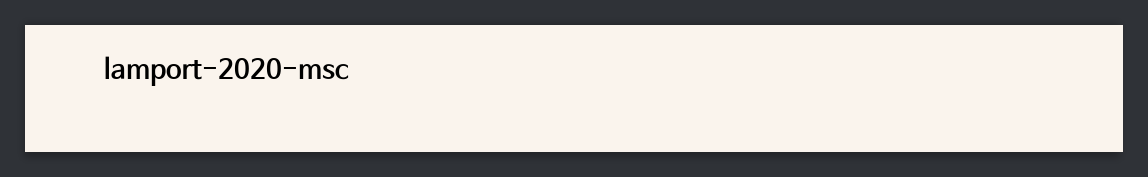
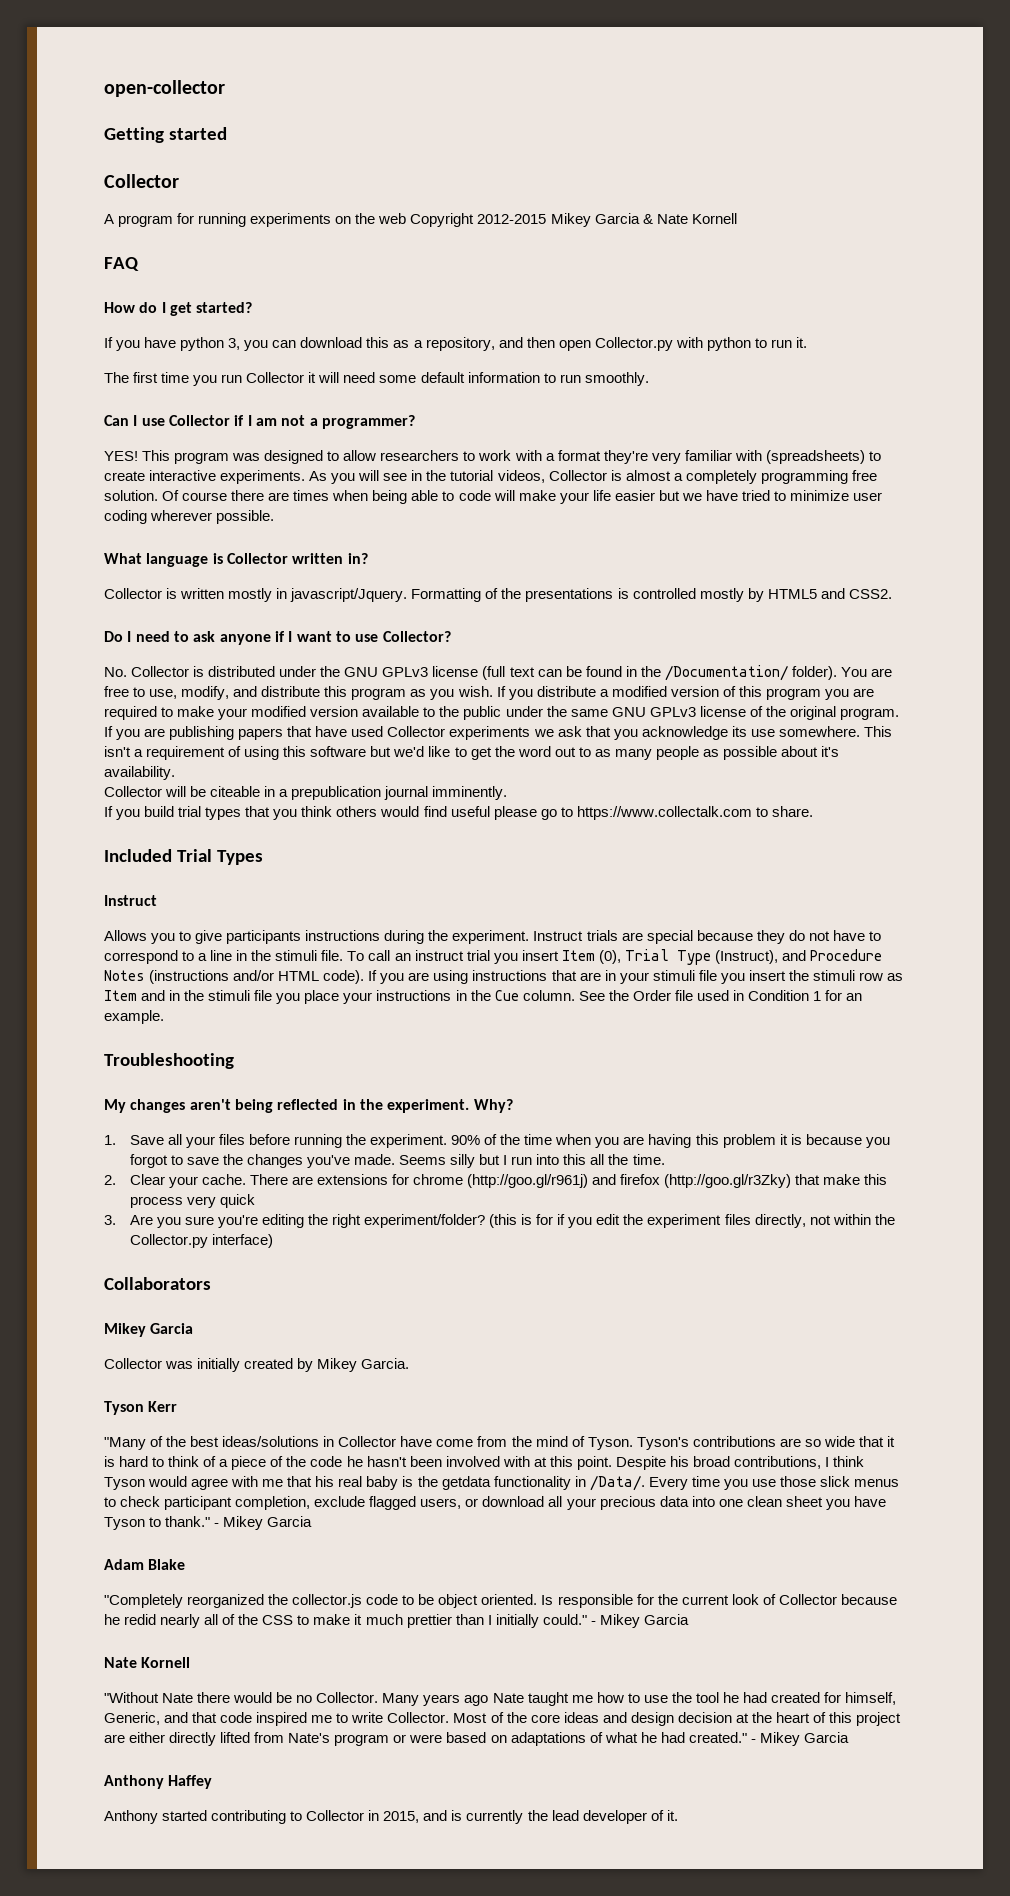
[104,56,349,86] lamport-2020-msc -> [104,80,225,97] [104,127,227,143] [104,174,179,188] [104,213,737,227] [104,257,139,271] [104,302,253,316] [104,337,807,351] [104,372,649,386] [104,415,415,429] [104,450,881,464] [104,470,877,484] [104,490,883,504] [104,510,275,524] [104,553,368,567] [104,588,892,602] [104,631,451,645] [104,665,892,681] [104,686,875,700] [104,706,899,720] [104,726,892,740] [104,746,840,760] [104,766,175,780] [104,786,508,800] [104,806,813,820] [104,849,263,865] [104,895,157,906] [104,930,881,944] [104,949,882,965] [104,970,904,984] [104,990,863,1004] [104,1010,164,1024] [104,1053,234,1069] [104,1099,513,1113] [104,1134,890,1148] [129,1154,665,1168] [104,1174,888,1188] [129,1194,255,1208] [104,1214,895,1228] [129,1234,273,1248] [104,1277,211,1290] [104,1323,194,1337] [104,1358,410,1372] [104,1401,178,1415] [104,1436,895,1450] [104,1456,865,1470] [104,1475,900,1491] [104,1496,886,1510] [104,1516,313,1530] [104,1559,186,1570] [104,1594,897,1608] [104,1614,689,1628] [104,1657,191,1668] [104,1692,897,1706] [104,1712,902,1726] [104,1732,849,1746] [104,1775,213,1789] [104,1810,678,1824] open-collector // Getting started // Collector // A program for running experiments on the web Copyright 2012-2015 Mikey Garcia & Nate Kornell // FAQ // How do I get started? // If you have python 3, you can download this as a repository, and then open Collector.py with python to run it. // The first time you run Collector it will need some default information to run smoothly. // Can I use Collector if I am not a programmer? // YES! This program was designed to allow researchers to work with a format they're very familiar with (spreadsheets) to create interactive experiments. As you will see in the tutorial videos, Collector is almost a completely programming free solution. Of course there are times when being able to code will make your life easier but we have tried to minimize user coding wherever possible. // What language is Collector written in? // Collector is written mostly in javascript/Jquery. Formatting of the presentations is controlled mostly by HTML5 and CSS2. // Do I need to ask anyone if I want to use Collector? // No. Collector is distributed under the GNU GPLv3 license (full text can be found in the /Documentation/ folder). You are free to use, modify, and distribute this program as you wish. If you distribute a modified version of this program you are required to make your modified version available to the public under the same GNU GPLv3 license of the original program. If you are publishing papers that have used Collector experiments we ask that you acknowledge its use somewhere. This isn't a requirement of using this software but we'd like to get the word out to as many people as possible about it's availability. // Collector will be citeable in a prepublication journal imminently. // If you build trial types that you think others would find useful please go to https://www.collectalk.com to share. // Included Trial Types // Instruct // Allows you to give participants instructions during the experiment. Instruct trials are special because they do not have to correspond to a line in the stimuli file. To call an instruct trial you insert Item (0), Trial Type (Instruct), and Procedure Notes (instructions and/or HTML code). If you are using instructions that are in your stimuli file you insert the stimuli row as Item and in the stimuli file you place your instructions in the Cue column. See the Order file used in Condition 1 for an example. // Troubleshooting // My changes aren't being reflected in the experiment. Why? // 1. Save all your files before running the experiment. 90% of the time when you are having this problem it is because you forgot to save the changes you've made. Seems silly but I run into this all the time. // 2. Clear your cache. There are extensions for chrome (http://goo.gl/r961j) and firefox (http://goo.gl/r3Zky) that make this process very quick // 3. Are you sure you're editing the right experiment/folder? (this is for if you edit the experiment files directly, not within the Collector.py interface) // Collaborators // Mikey Garcia // Collector was initially created by Mikey Garcia. // Tyson Kerr // "Many of the best ideas/solutions in Collector have come from the mind of Tyson. Tyson's contributions are so wide that it is hard to think of a piece of the code he hasn't been involved with at this point. Despite his broad contributions, I think Tyson would agree with me that his real baby is the getdata functionality in /Data/. Every time you use those slick menus to check participant completion, exclude flagged users, or download all your precious data into one clean sheet you have Tyson to thank." - Mikey Garcia // Adam Blake // "Completely reorganized the collector.js code to be object oriented. Is responsible for the current look of Collector because he redid nearly all of the CSS to make it much prettier than I initially could." - Mikey Garcia // Nate Kornell // "Without Nate there would be no Collector. Many years ago Nate taught me how to use the tool he had created for himself, Generic, and that code inspired me to write Collector. Most of the core ideas and design decision at the heart of this project are either directly lifted from Nate's program or were based on adaptations of what he had created." - Mikey Garcia // Anthony Haffey // Anthony started contributing to Collector in 2015, and is currently the lead developer of it.

